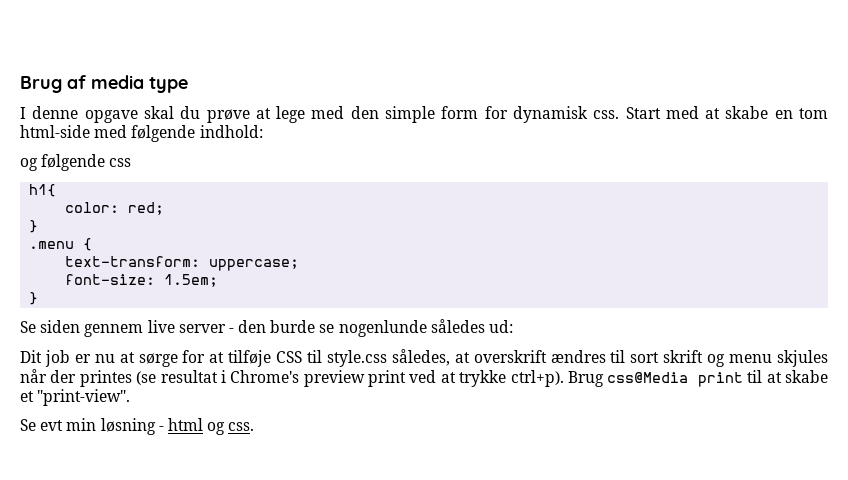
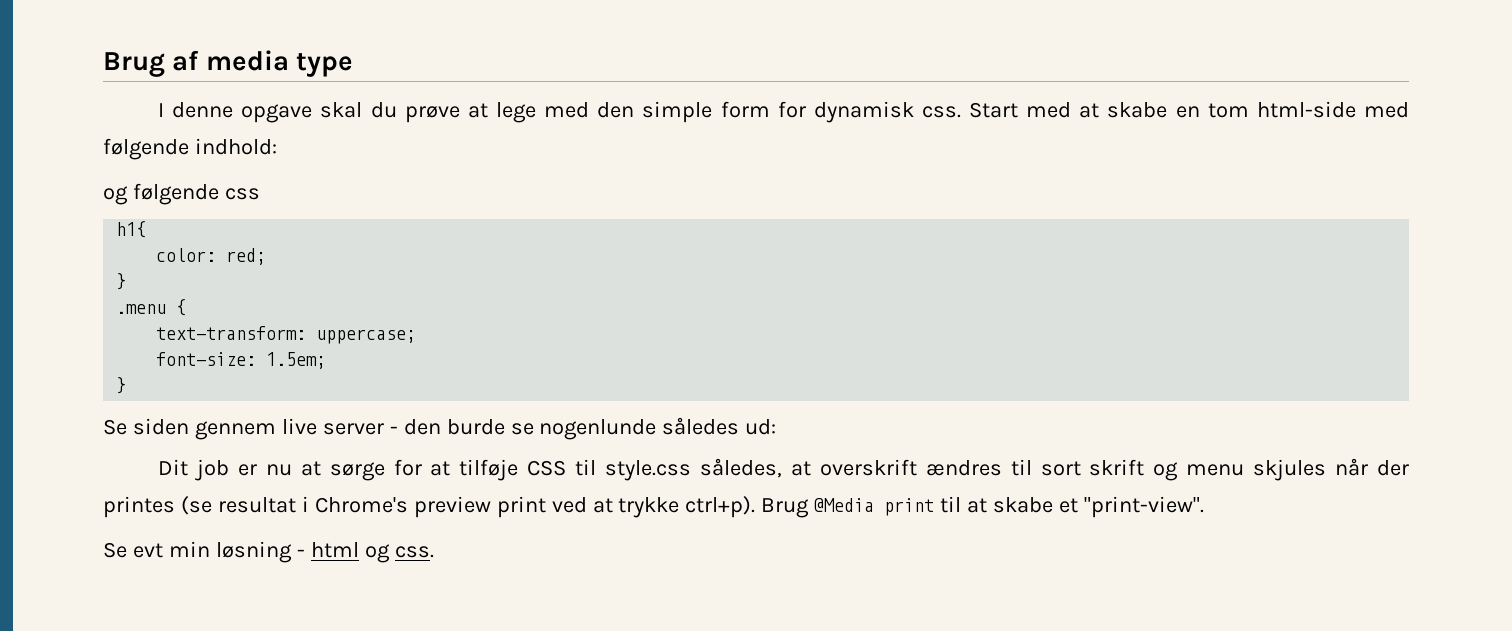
[607,372,689,383] css@Media -> [814,498,875,512] @Media

